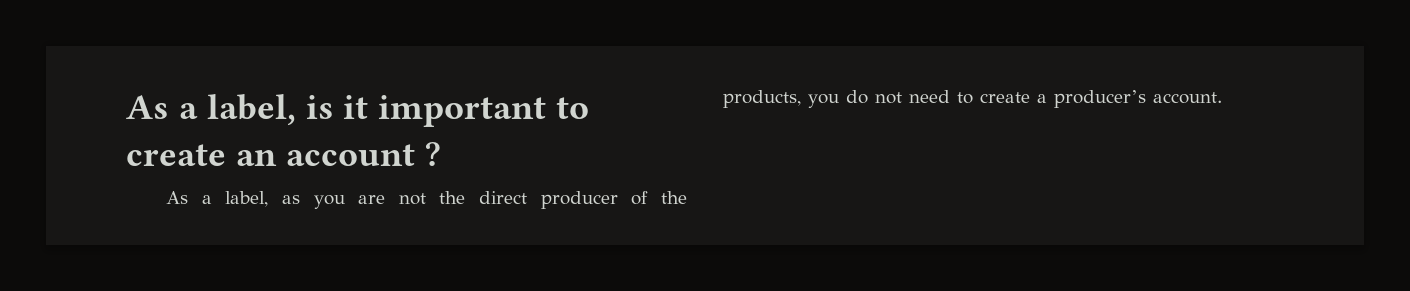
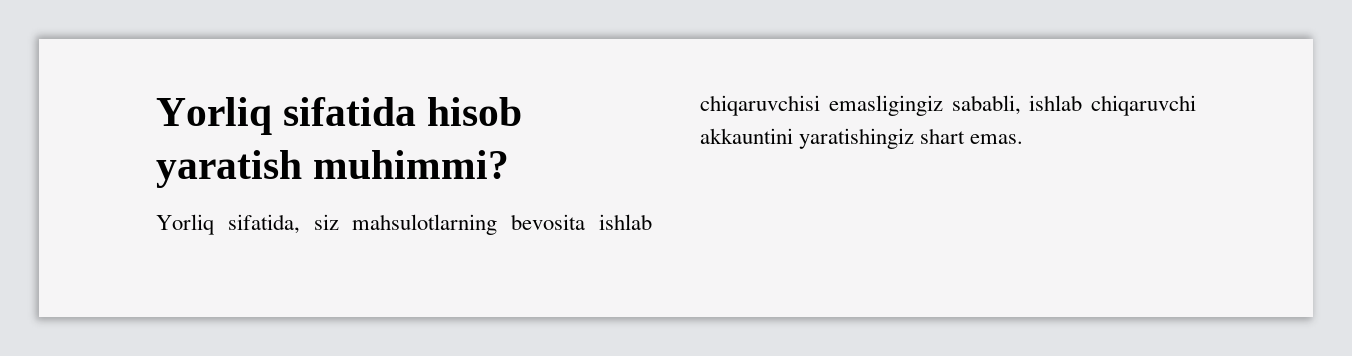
[126,94,590,127] [126,142,441,166] [165,191,688,209] [723,90,1222,108] As a label, is it important to create an account ? // As a label, as you are not the direct producer of the products, you do not need to create a producer’s account. -> [156,97,523,135] [156,150,510,188] [156,214,652,235] [700,95,1196,116] [700,128,1024,149] Yorliq sifatida hisob yaratish muhimmi? // Yorliq sifatida, siz mahsulotlarning bevosita ishlab chiqaruvchisi emasligingiz sababli, ishlab chiqaruvchi akkauntini yaratishingiz shart emas.

